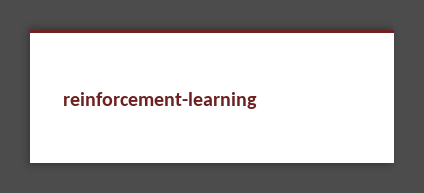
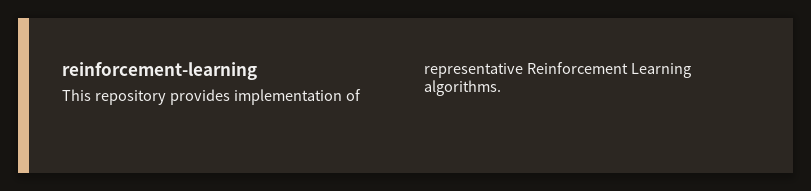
(257, 100) none -> [62,89,361,105] [424,62,691,78] [424,80,501,96] // This repository provides implementation of representative Reinforcement Learning algorithms.

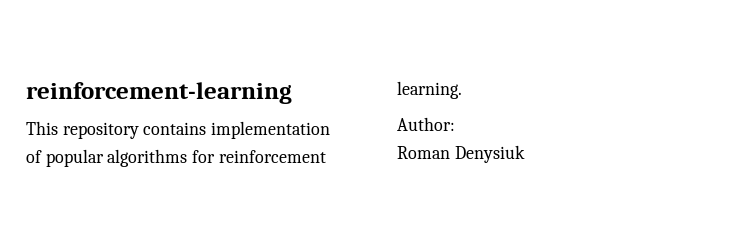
[169,89,230,105] provides -> [143,122,207,135] contains
[424,62,691,78] [424,80,501,96] representative Reinforcement Learning algorithms. -> [45,149,326,167] [397,81,462,99] [397,117,455,131] [397,145,525,163] popular algorithms for reinforcement learning. // Author: // Roman Denysiuk

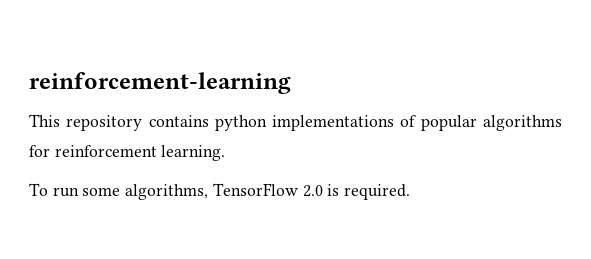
[211,121,331,139] implementation -> [214,115,395,131] python implementations
[397,117,455,131] [397,145,525,163] Author: // Roman Denysiuk -> [29,183,411,200] To run some algorithms, TensorFlow 2.0 is required.

